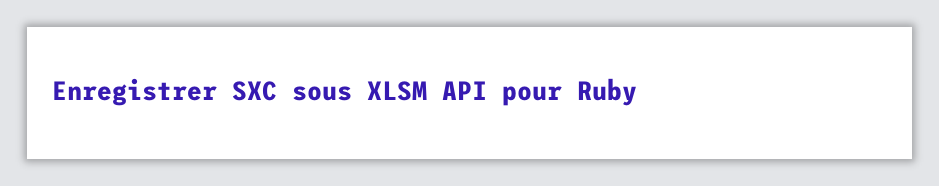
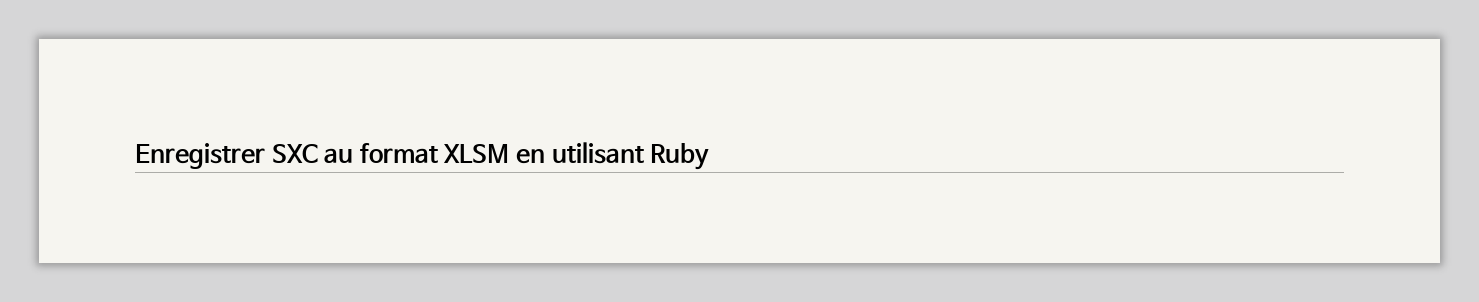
[292,81,562,106] sous XLSM API pour -> [324,142,644,164] au format XLSM en utilisant

